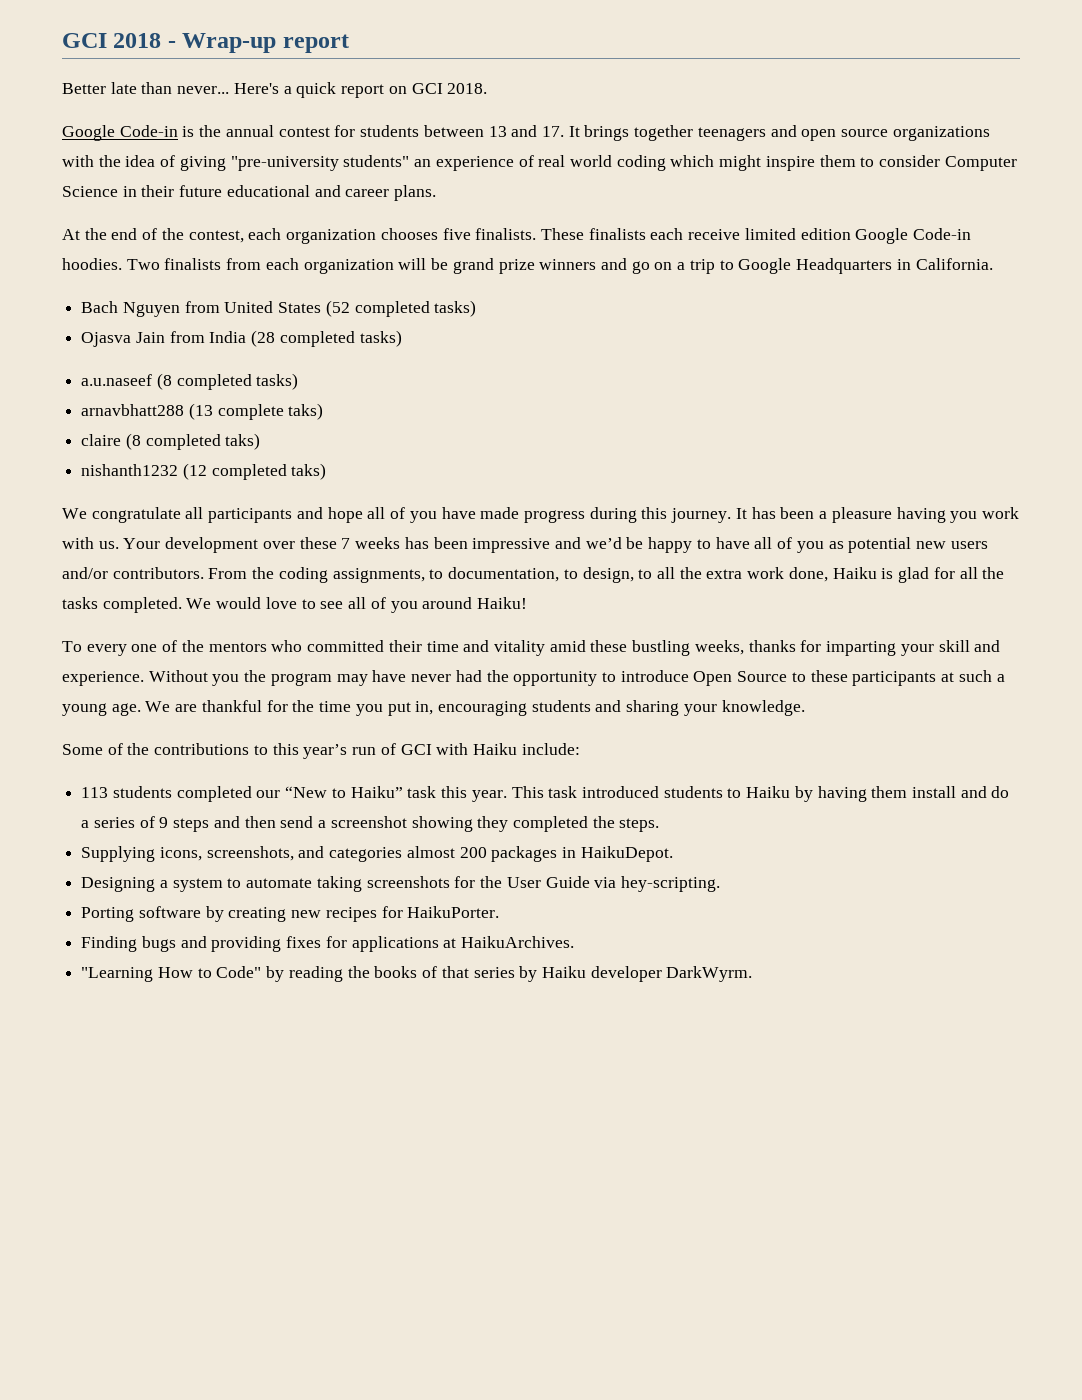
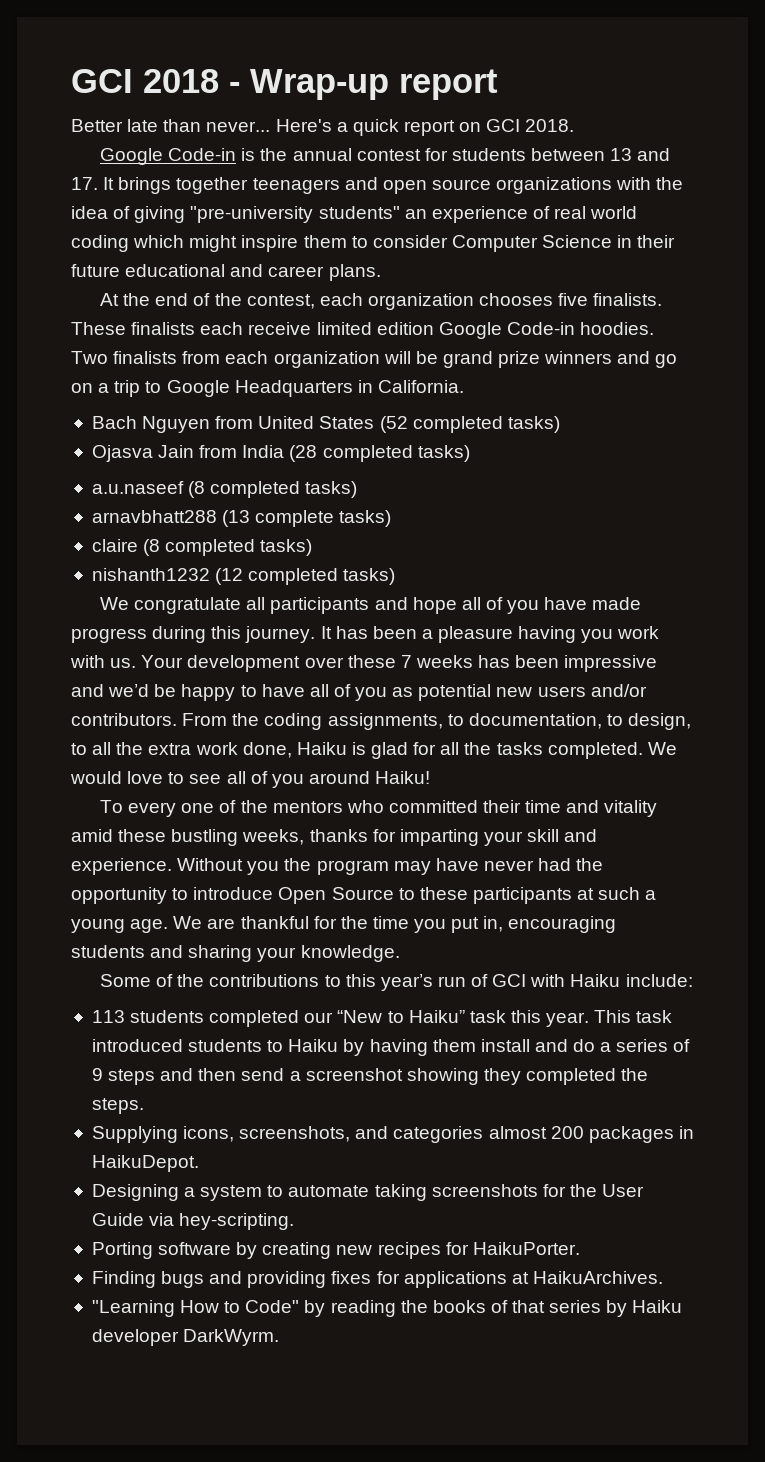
[288,403,324,420] taks) -> [339,510,392,527] tasks)
[225,433,261,450] taks) -> [260,539,313,556] tasks)
[291,463,327,480] taks) -> [343,568,396,585] tasks)

